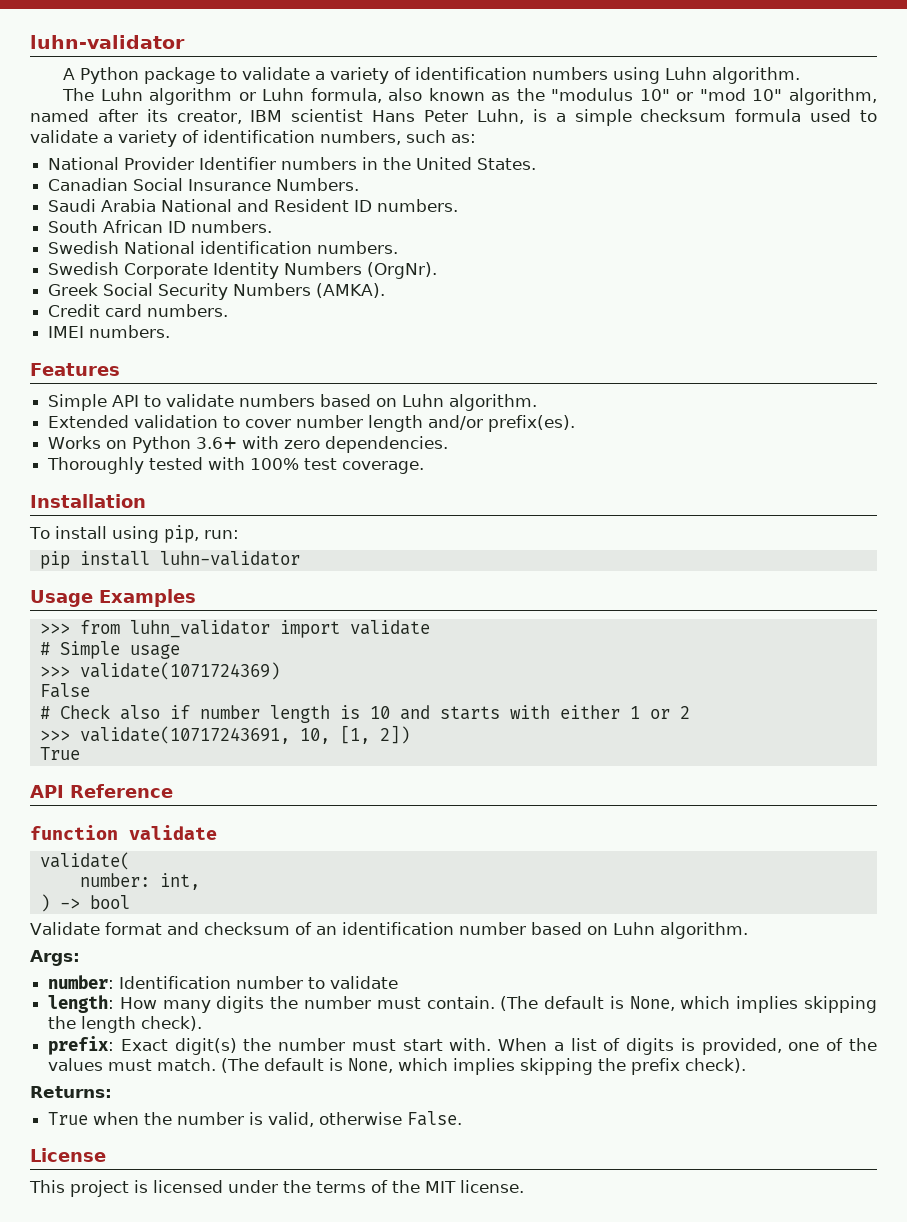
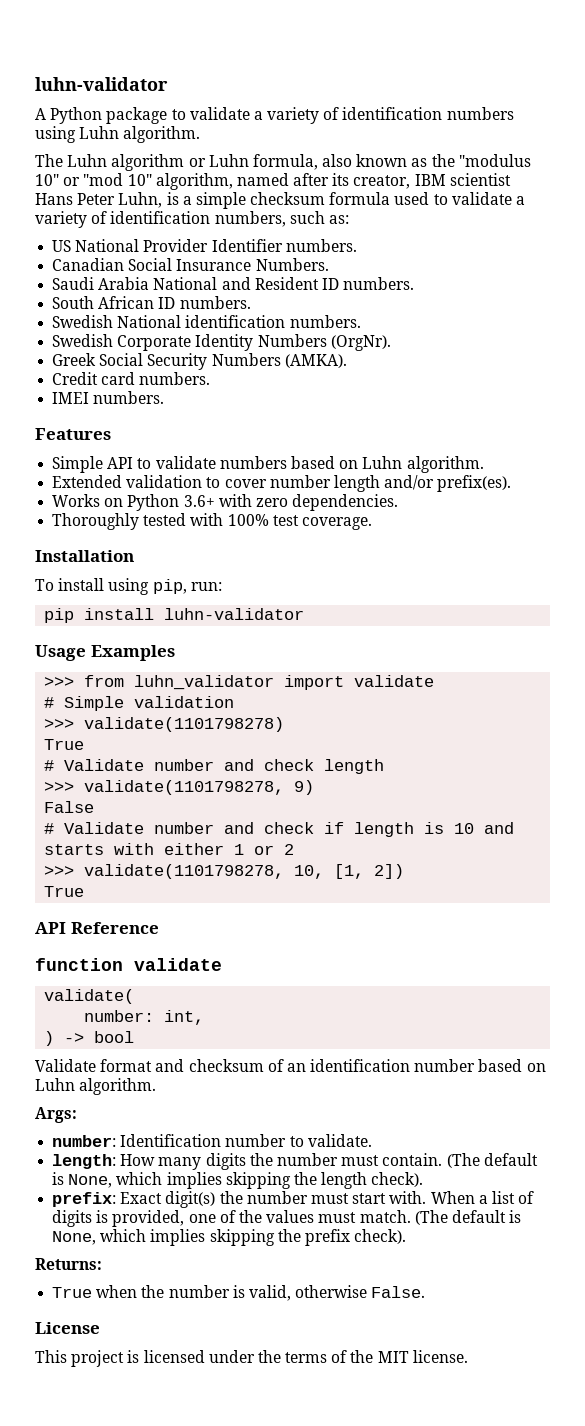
(476, 138) none -> [52,240,72,252] US
[281,157,537,170] numbers in the United States. -> [285,239,357,252] numbers.
[129,644,180,659] [39,662,280,680] [39,683,90,698] [39,704,260,720] usage // >>> validate(1071724369) // False // # Check also if number -> [134,696,235,708] [44,717,285,732] [44,739,85,750] [44,759,385,774] [44,780,315,795] [44,801,95,813] [44,822,345,834] validation // >>> validate(1101798278) // True // # Validate number and check length // >>> validate(1101798278, 9) // False // # Validate number and check if
[79,726,290,744] validate(10717243691, -> [84,864,285,879] validate(1101798278,
[330,976,399,989] validate -> [307,1134,372,1147] validate.

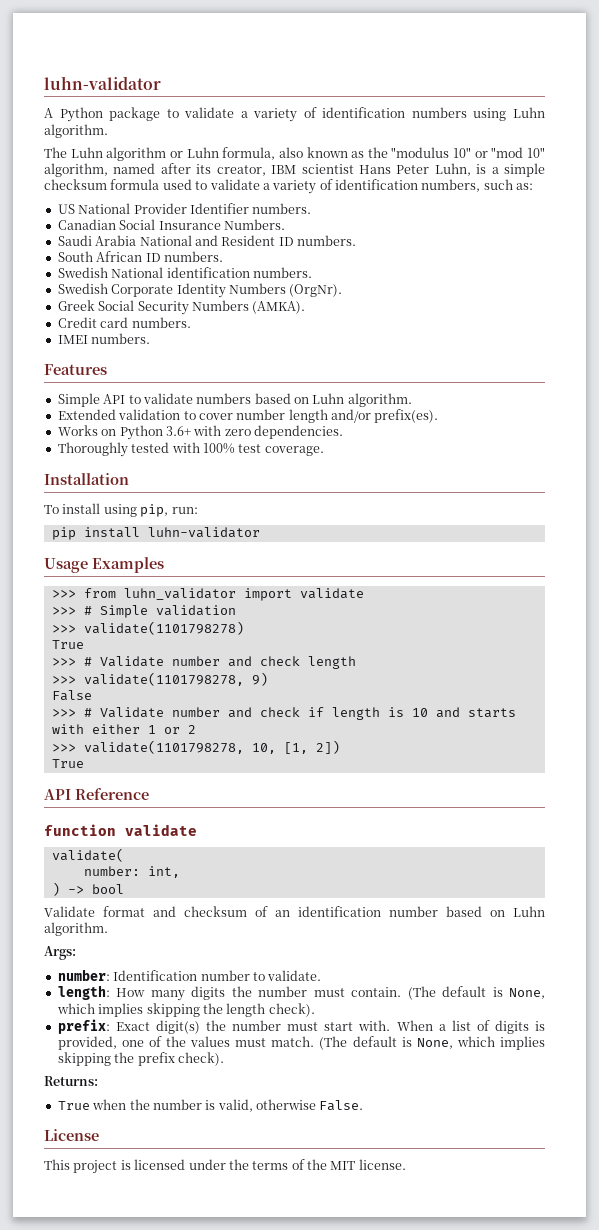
(435, 681) none -> [51,607,76,615] >>>
(85, 744) none -> [51,658,76,666] >>>
(95, 807) none -> [51,709,76,717] >>>

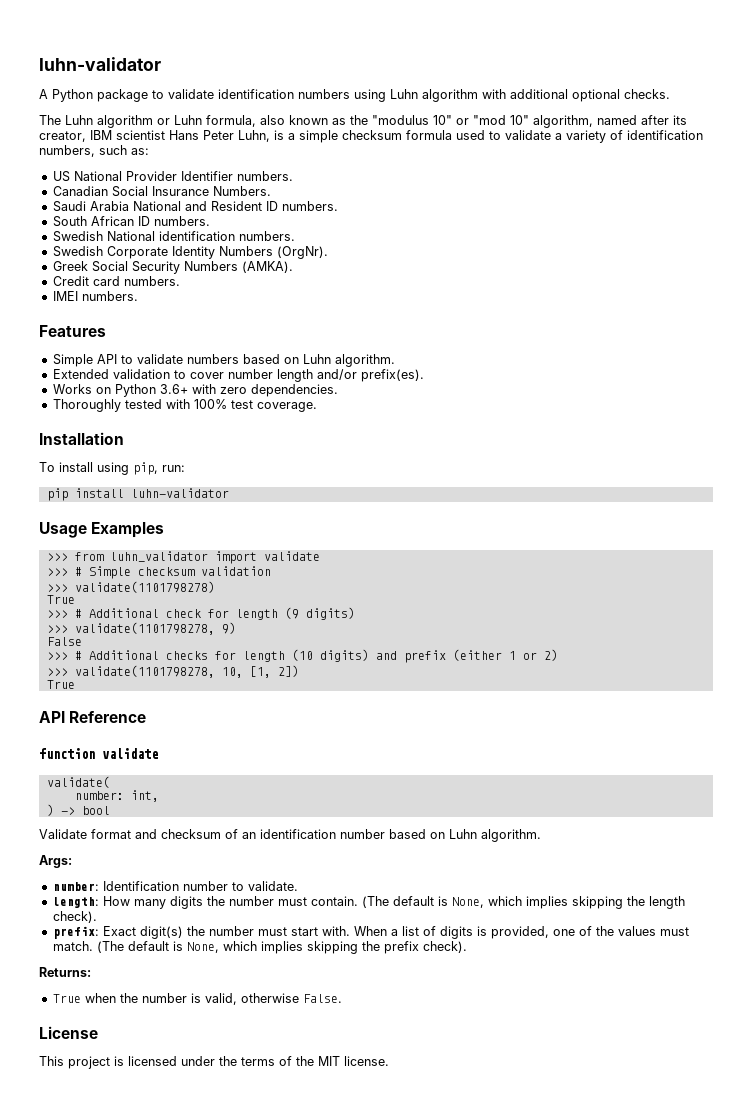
[240,107,317,122] a variety of -> (214, 94) none
[44,124,108,138] algorithm. -> [422,89,670,102] algorithm with additional optional checks.
(148, 611) none -> [137,567,195,576] checksum
[99,656,356,669] Validate number and check length -> [88,607,355,620] Additional check for length (9 digits)
[99,707,516,720] [51,724,140,734] Validate number and check if length is 10 and starts with either -> [88,649,502,663] Additional checks for length (10 digits) and prefix (either
[187,725,196,734] 2 -> [543,649,558,661] 2)

